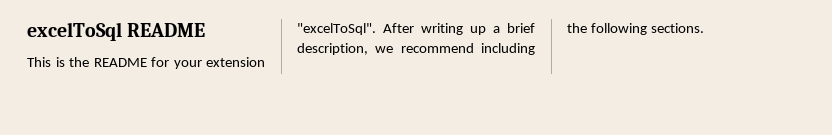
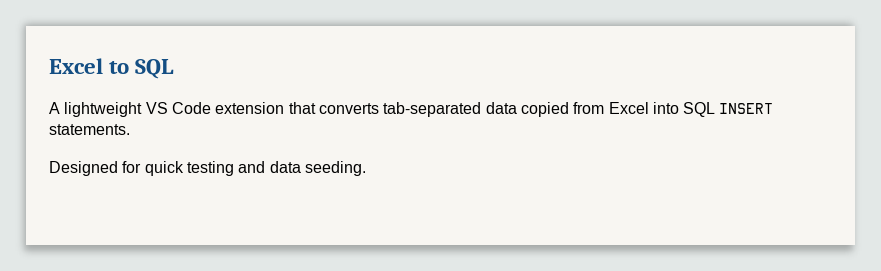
[27,22,206,41] [27,57,265,69] [297,23,535,35] [297,43,535,55] [567,23,704,35] excelToSql README // This is the README for your extension "excelToSql". After writing up a brief description, we recommend including the following sections. -> [49,58,175,79] [49,102,774,117] [49,124,130,135] [49,161,366,176] Excel to SQL // A lightweight VS Code extension that converts tab-separated data copied from Excel into SQL INSERT statements. // Designed for quick testing and data seeding.

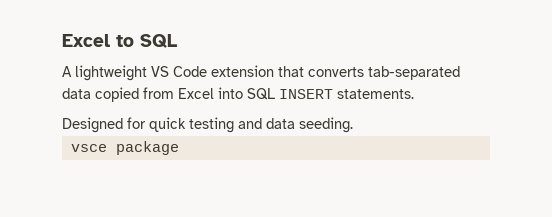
(366, 168) none -> [70,141,179,155] // vsce package

